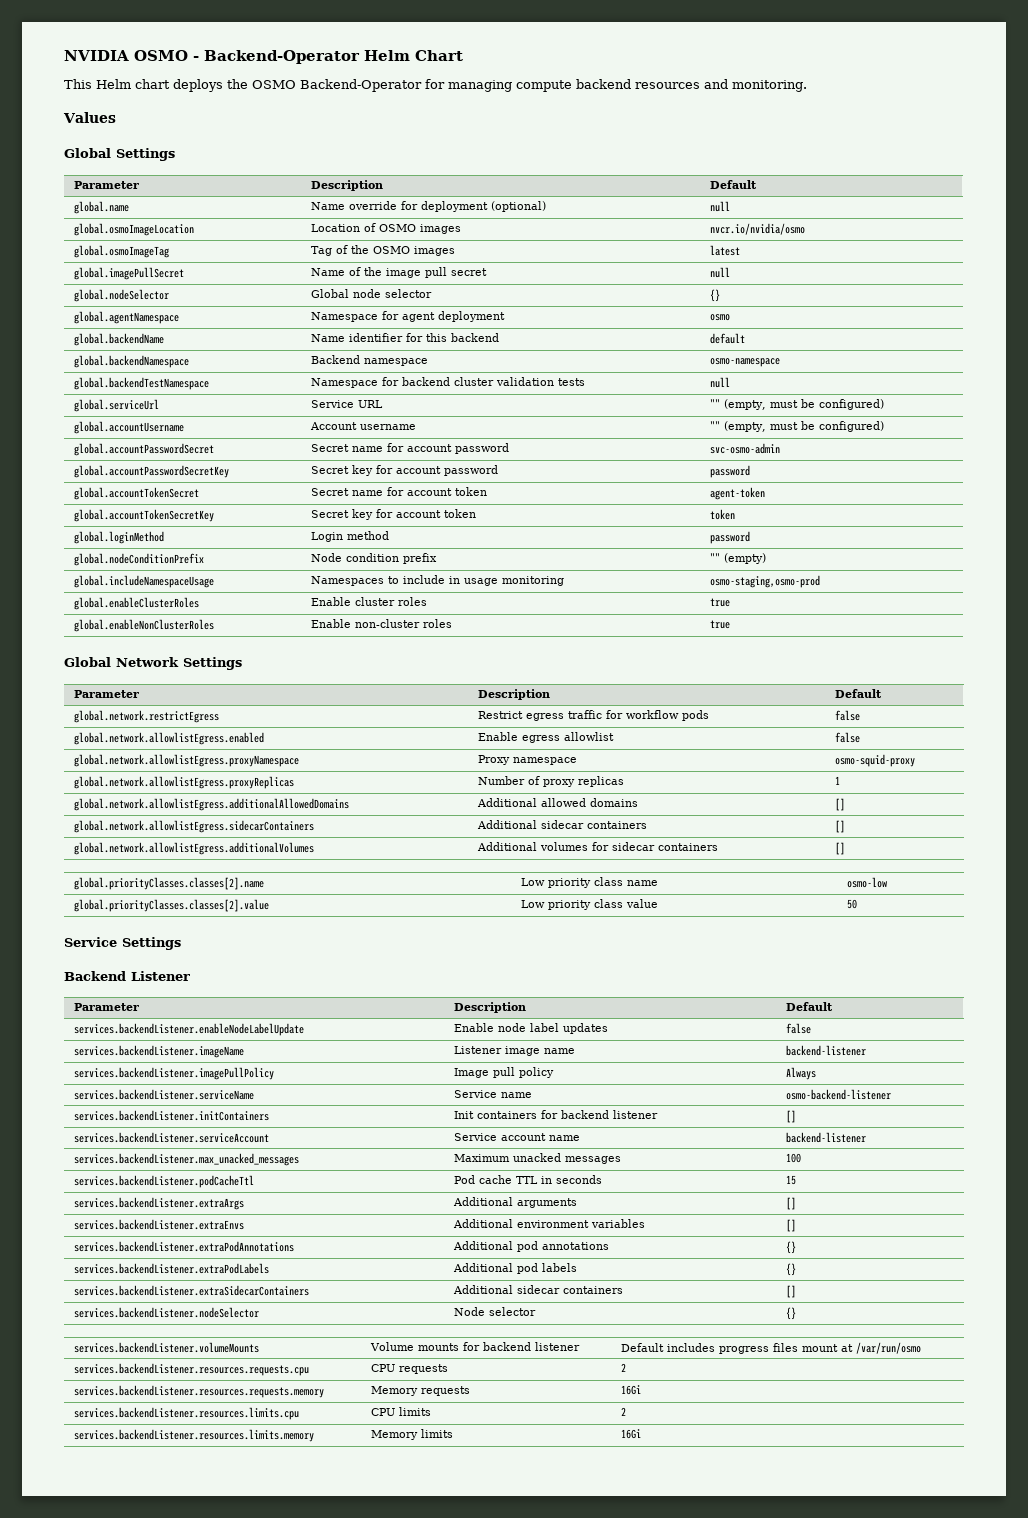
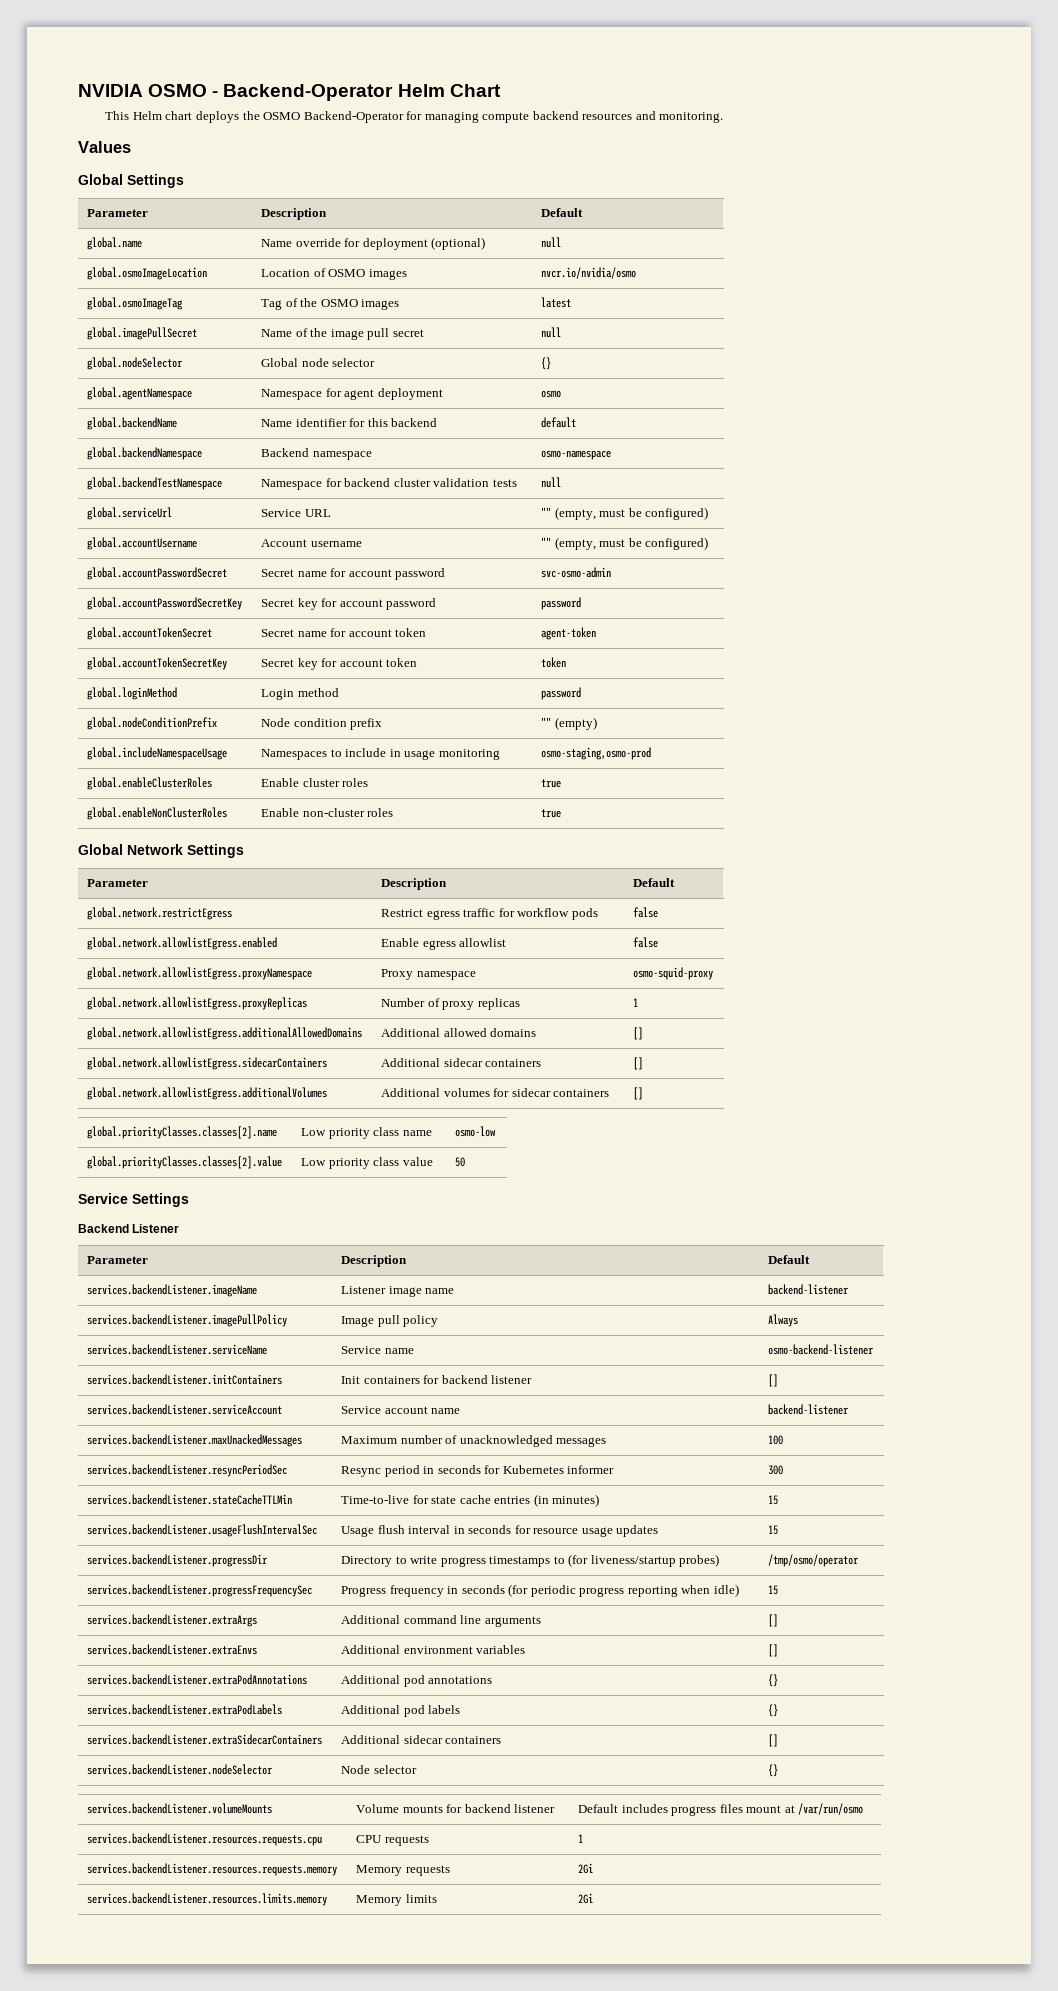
[73,1023,304,1036] [453,1023,608,1034] [785,1023,811,1034] // services.backendListener.enableNodeLabelUpdate | Enable node label updates | false -> (811, 1259) none
[73,1153,299,1166] services.backendListener.max_unacked_messages -> [87,1434,303,1447] services.backendListener.maxUnackedMessages
[512,1153,561,1162] unacked -> [400,1435,553,1447] number of unacknowledged
[73,1175,254,1188] [453,1175,602,1184] services.backendListener.podCacheTtl | Pod cache TTL in seconds -> [87,1464,288,1477] [341,1465,615,1477] [768,1465,784,1475] [87,1494,293,1505] [341,1494,600,1507] [768,1495,779,1505] [87,1524,318,1537] [341,1525,659,1537] [768,1525,779,1535] [87,1554,269,1567] [341,1554,720,1567] [768,1554,860,1567] [87,1584,313,1597] [341,1584,739,1597] services.backendListener.resyncPeriodSec | Resync period in seconds for Kubernetes informer | 300 // services.backendListener.stateCacheTTLMin | Time-to-live for state cache entries (in minutes) | 15 // services.backendListener.usageFlushIntervalSec | Usage flush interval in seconds for resource usage updates | 15 // services.backendListener.progressDir | Directory to write progress timestamps to (for liveness/startup probes) | /tmp/osmo/operator // services.backendListener.progressFrequencySec | Progress frequency in seconds (for periodic progress reporting when idle)
(513, 1201) none -> [403,1615,482,1624] command line
[620,1363,626,1372] 2 -> [578,1834,584,1843] 1
[620,1385,641,1395] [73,1407,299,1420] [370,1407,431,1416] [620,1407,626,1416] 16Gi // services.backendListener.resources.limits.cpu | CPU limits | 2 -> [578,1863,594,1874] 2Gi
[620,1429,641,1439] 16Gi -> [578,1893,594,1904] 2Gi

